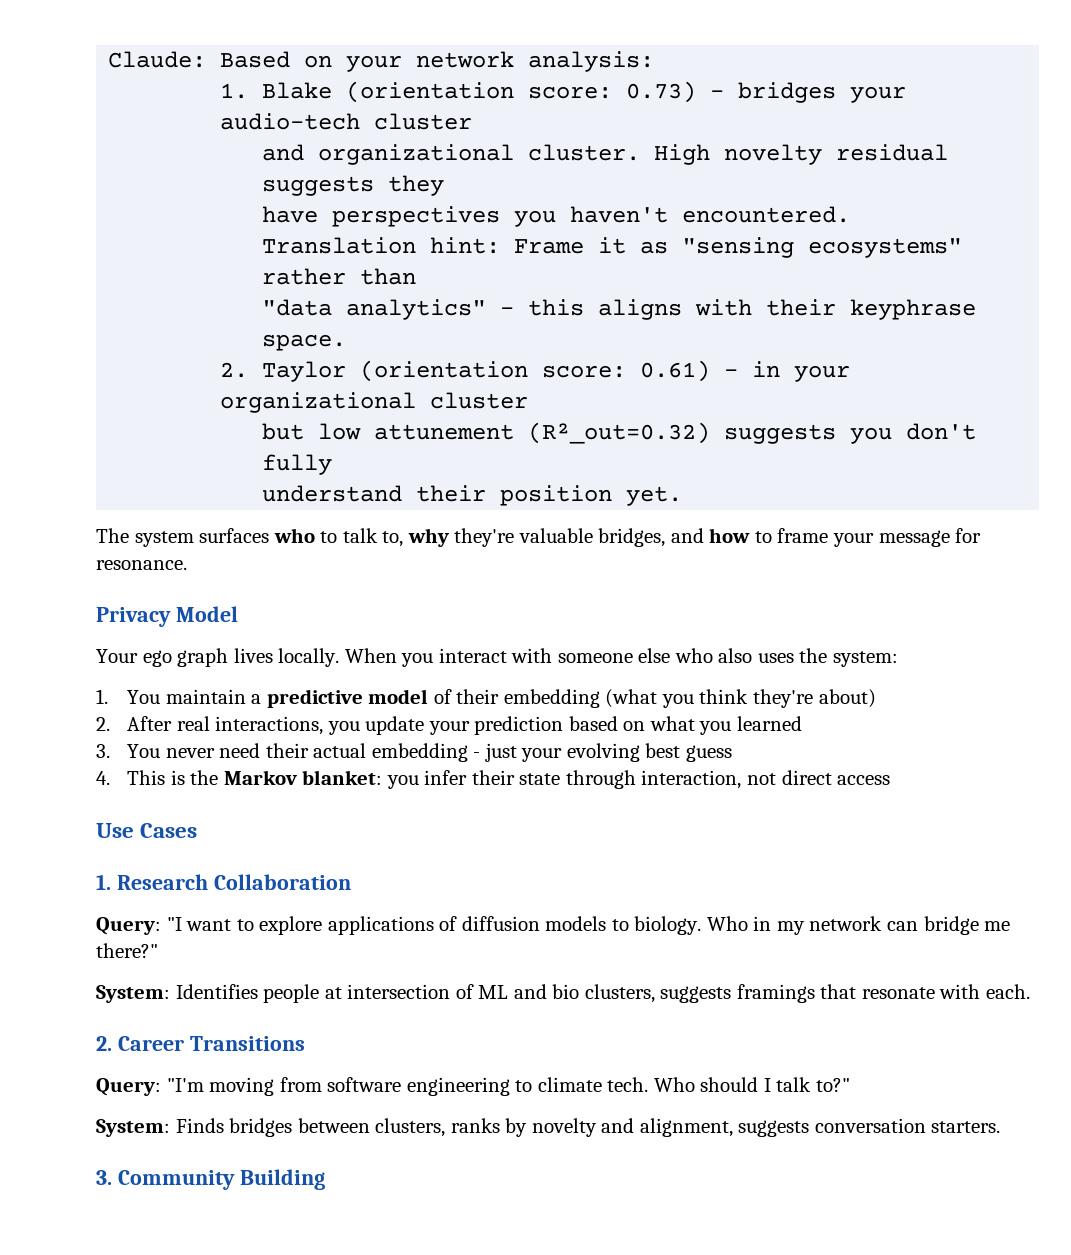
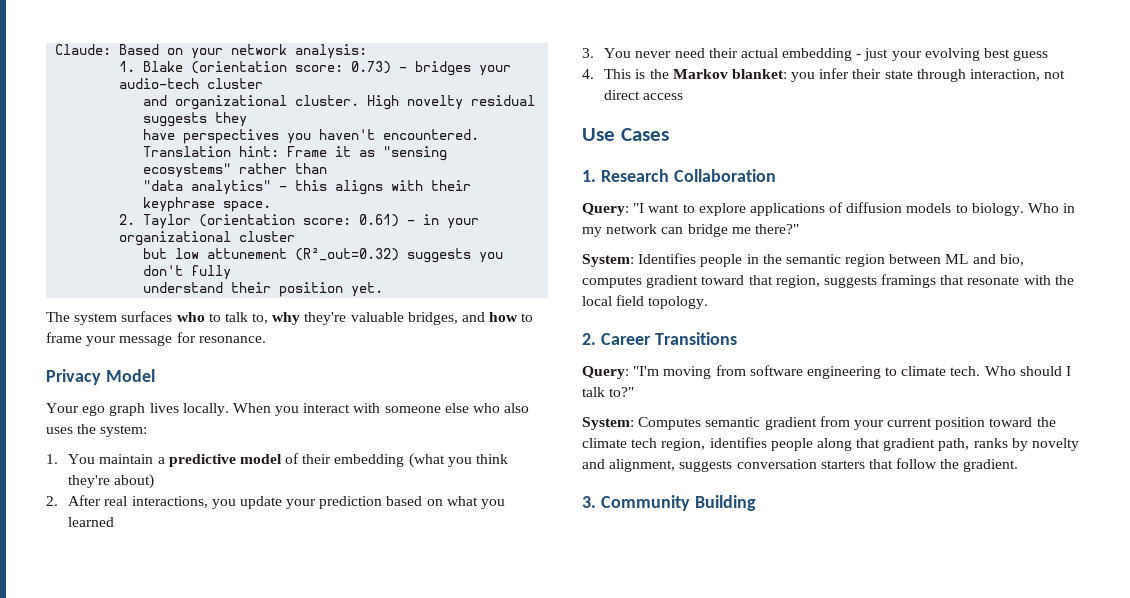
[324,984,655,1003] at intersection of ML and bio clusters, -> [746,254,1024,267] [582,275,820,288] in the semantic region between ML and bio, computes gradient toward that region,
[986,984,1031,999] each. -> [1054,275,1074,285] [582,295,709,309] the local field topology.
[175,1118,446,1137] Finds bridges between clusters, -> [638,416,1056,430] [582,437,970,451] Computes semantic gradient from your current position toward the climate tech region, identifies people along that gradient path,
[931,1121,1001,1133] starters. -> [820,458,1019,472] starters that follow the gradient.

